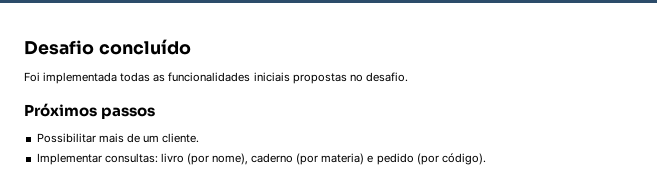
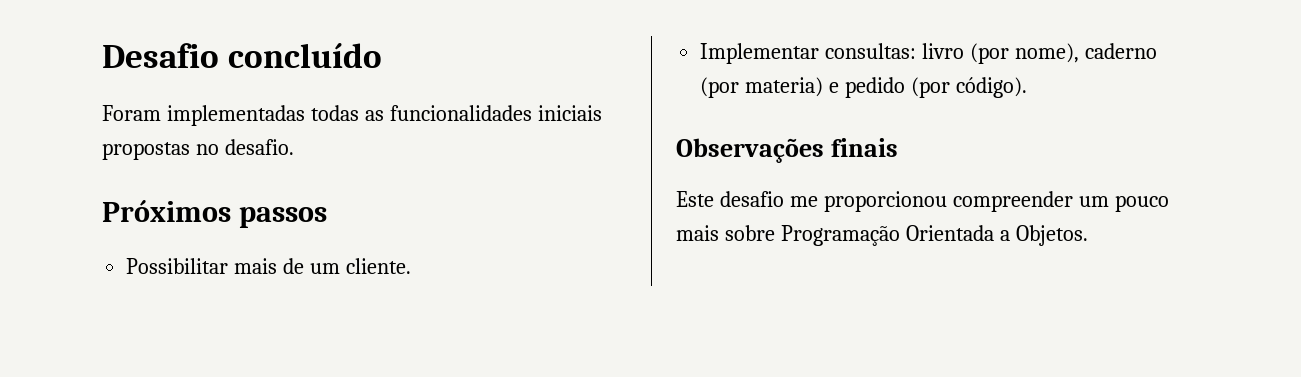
[24,72,118,84] Foi implementada -> [102,105,305,126] Foram implementadas
(486, 159) none -> [676,138,898,163] [676,191,1169,212] [676,225,1088,246] // Observações finais // Este desafio me proporcionou compreender um pouco mais sobre Programação Orientada a Objetos.

